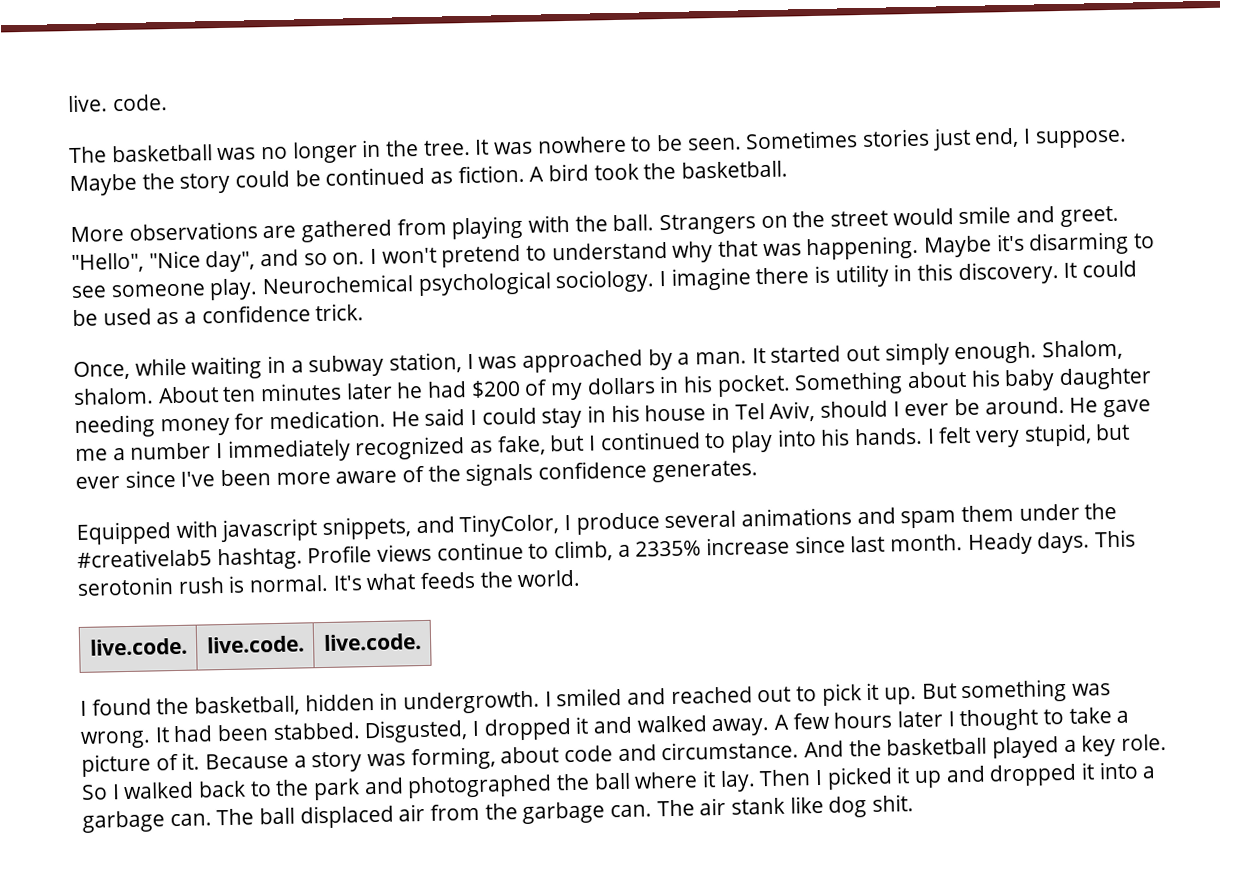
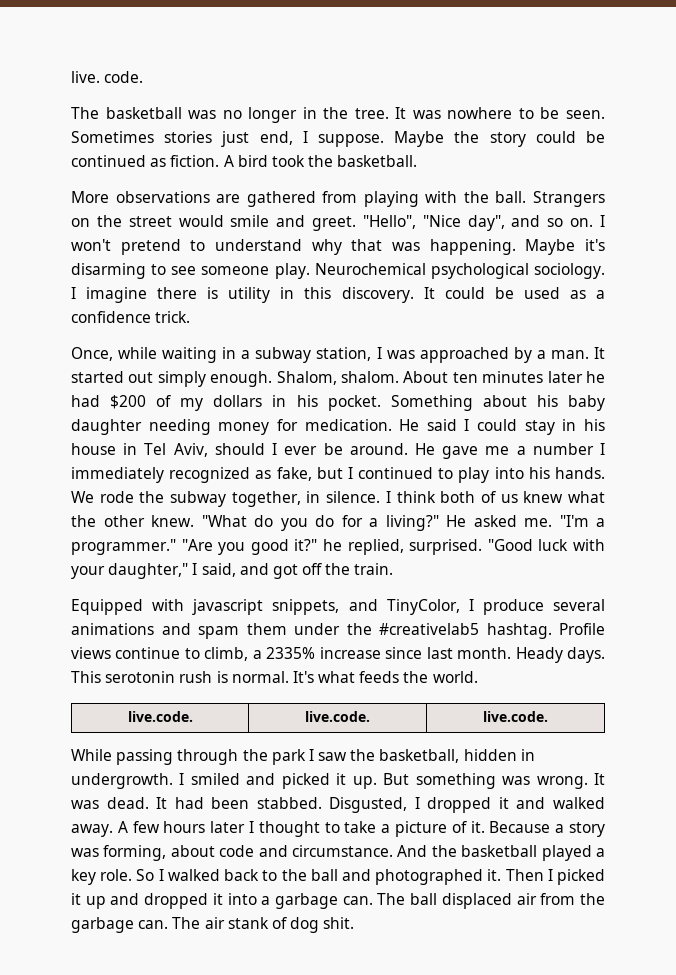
[926,423,1131,448] [75,460,758,490] I felt very stupid, but ever since I've been more aware of the signals confidence generates. -> [71,491,605,507] [71,515,605,531] [71,539,606,555] [71,563,394,579] We rode the subway together, in silence. I think both of us knew what the other knew. "What do you do for a living?" He asked me. "I'm a programmer." "Are you good it?" he replied, surprised. "Good luck with your daughter," I said, and got off the train.
[80,698,152,716] I found -> [71,749,348,765] While passing through the park I saw
[670,683,862,706] reached out to pick -> [281,773,330,789] picked
(170, 735) none -> [71,797,168,809] was dead. It
[313,778,361,801] park -> [310,869,338,881] ball
[556,770,756,793] the ball where it lay. -> [487,869,502,881] it.
[789,795,824,814] like -> [271,917,287,929] of

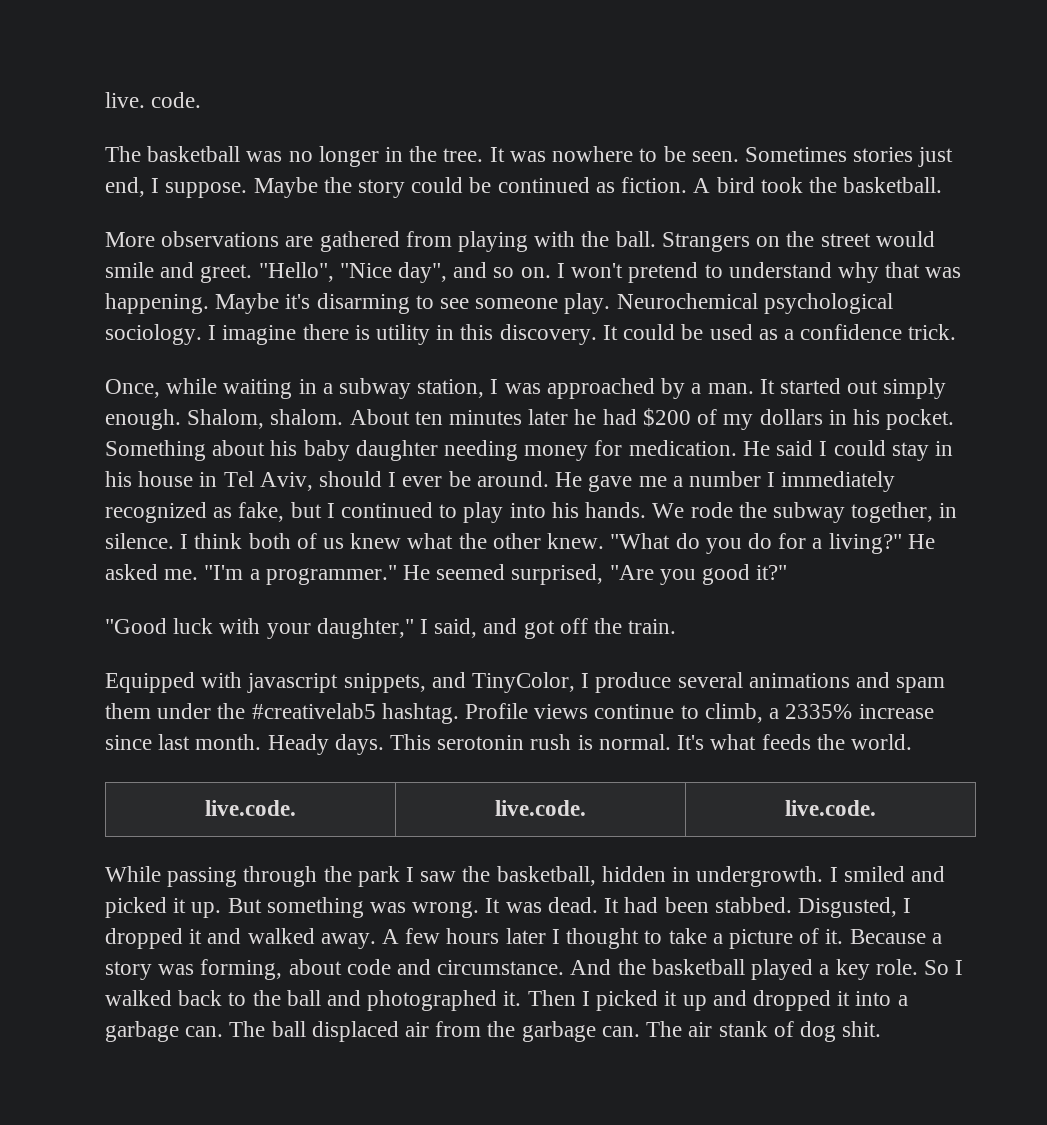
(176, 547) none -> [403,564,604,585] He seemed surprised,
[323,539,483,555] he replied, surprised. -> (788, 572) //

